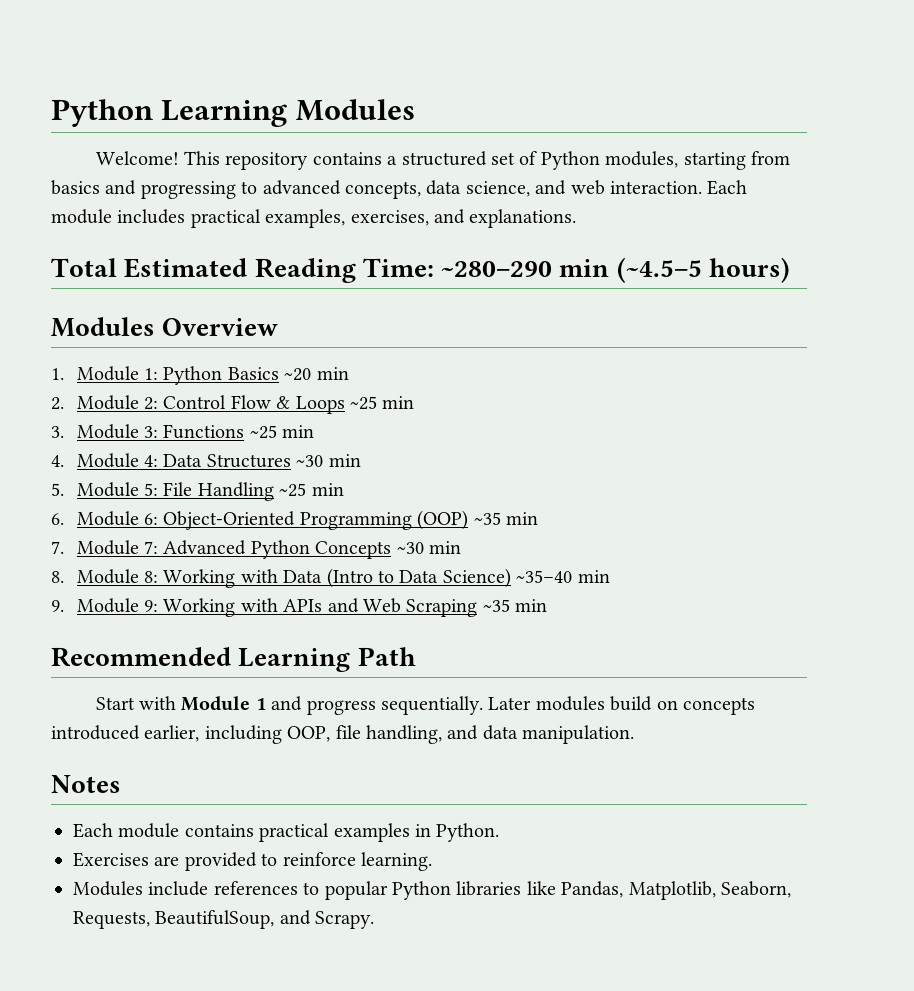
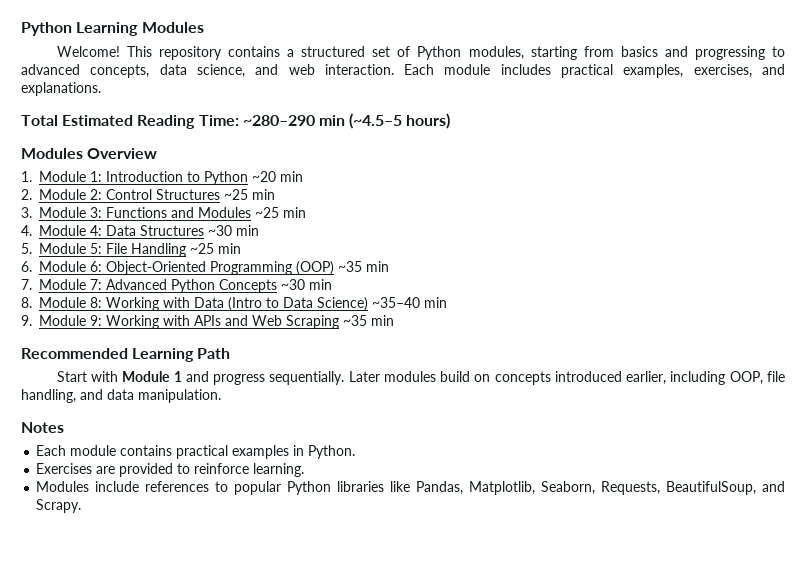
[163,366,279,385] Python Basics -> [106,171,248,185] Introduction to Python
[230,395,345,414] Flow & Loops -> [156,189,220,200] Structures
(245, 431) none -> [171,207,251,218] and Modules

